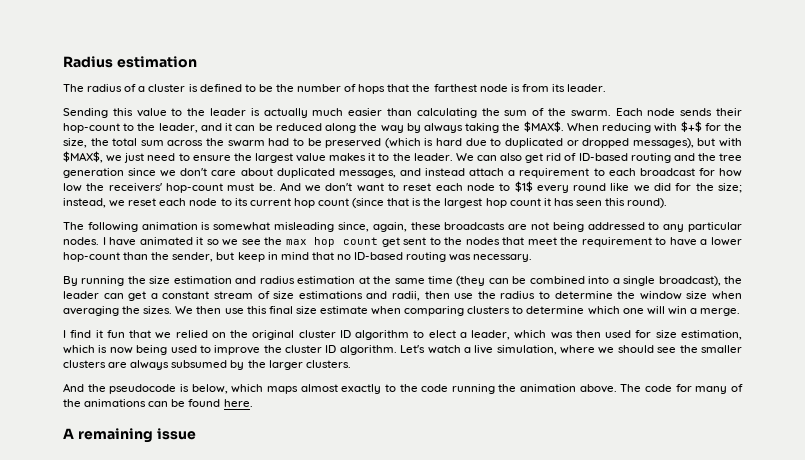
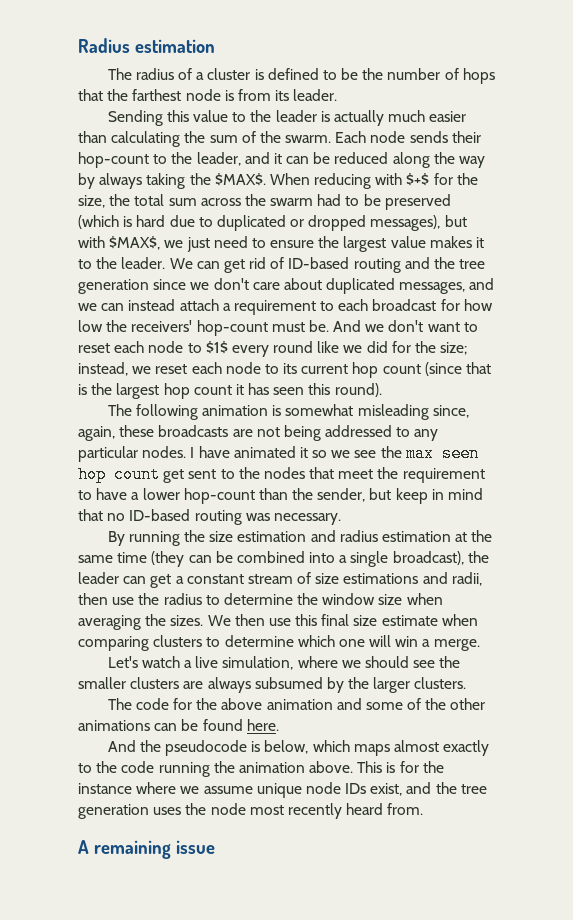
[500,153,522,161] also -> (220, 265) none
(421, 172) none -> [78,303,125,311] we can
(307, 242) none -> [441,445,479,462] seen
[63,330,742,340] [63,345,397,355] I find it fun that we relied on the original cluster ID algorithm to elect a leader, which was then used for size estimation, which is now being used to improve the cluster ID algorithm. -> (480, 645) none
(351, 364) none -> [107,698,486,710] [78,719,279,731] // The code for the above animation and some of the other animations can be found here.
[620,384,743,394] [63,399,253,407] The code for many of the animations can be found here. -> [357,761,444,773] [78,782,487,798] [78,803,424,819] This is for the instance where we assume unique node IDs exist, and the tree generation uses the node most recently heard from.

